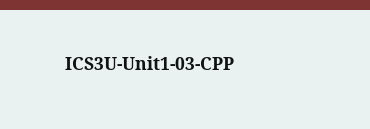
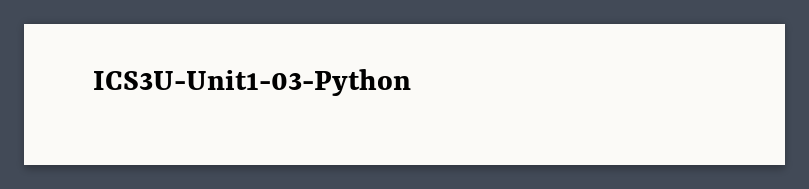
[65,56,234,70] ICS3U-Unit1-03-CPP -> [93,69,411,96] ICS3U-Unit1-03-Python

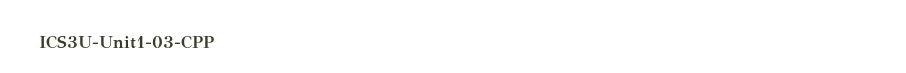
[93,69,411,96] ICS3U-Unit1-03-Python -> [39,35,214,49] ICS3U-Unit1-03-CPP

